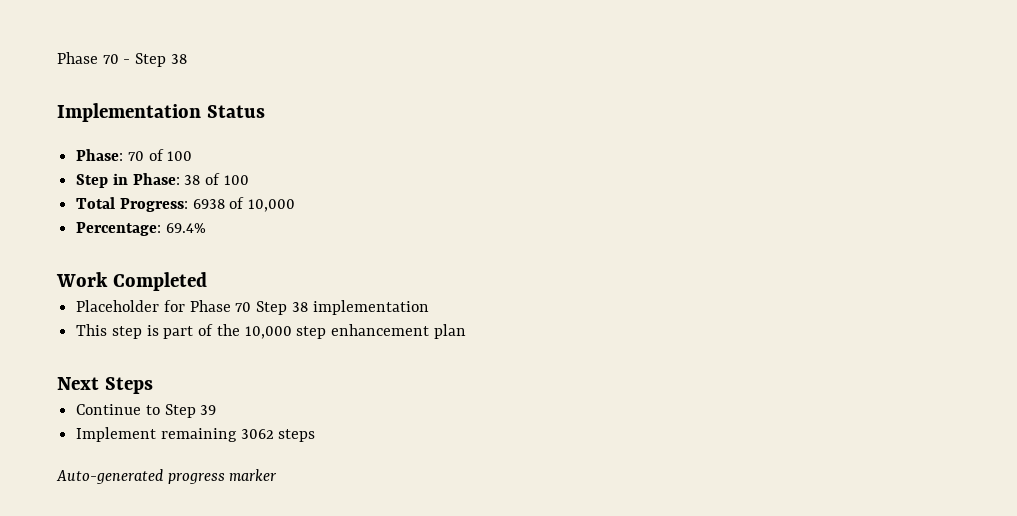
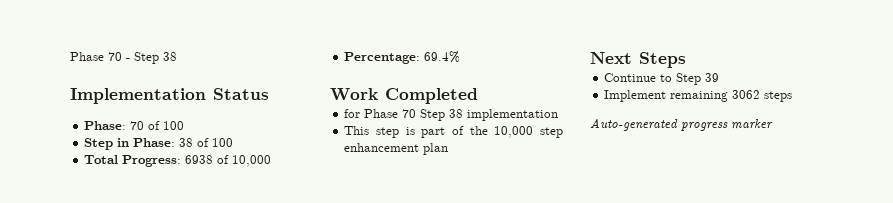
[76,300,160,312] Placeholder -> (478, 96) none

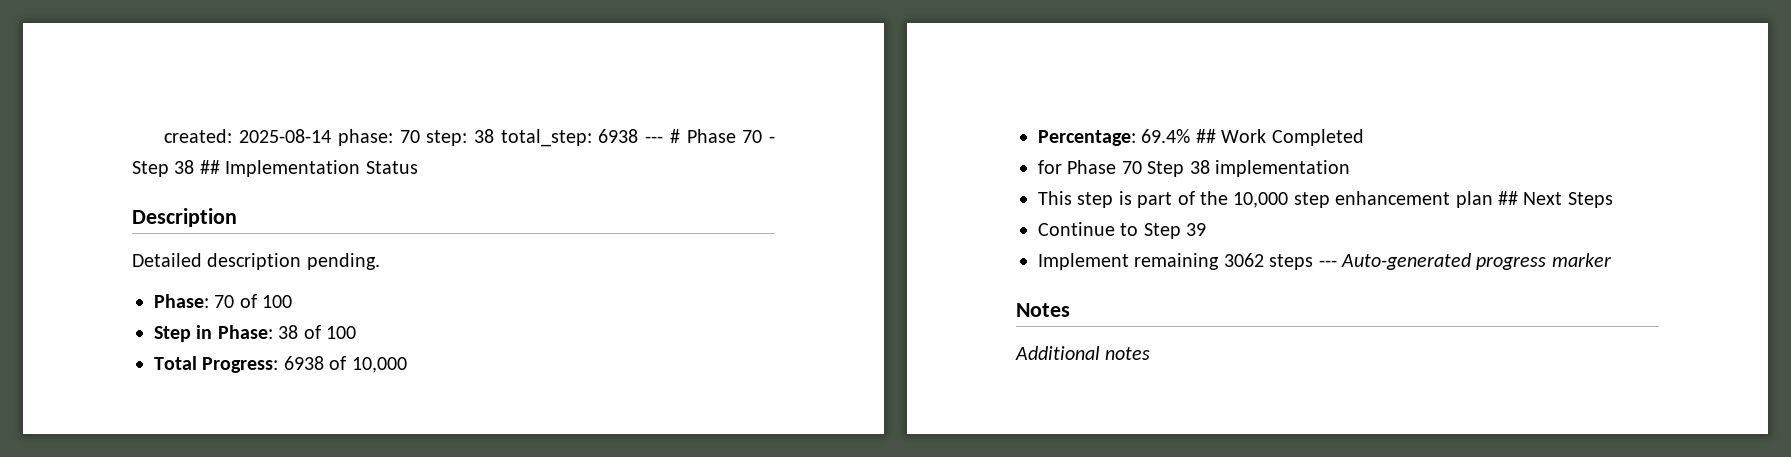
(70, 56) none -> [164,129,680,147] created: 2025-08-14 phase: 70 step: 38 total_step: 6938 --- #
(177, 56) // -> [199,160,220,174] ##
(269, 94) none -> [132,208,237,227] [132,253,380,270] // Description // Detailed description pending.
(461, 57) // -> [1195,129,1216,143] ##
(449, 149) // -> [1498,191,1518,205] ##
(793, 96) // -> [1318,260,1337,267] ---
(773, 124) none -> [1016,303,1070,317] [1015,346,1151,360] // Notes // Additional notes

